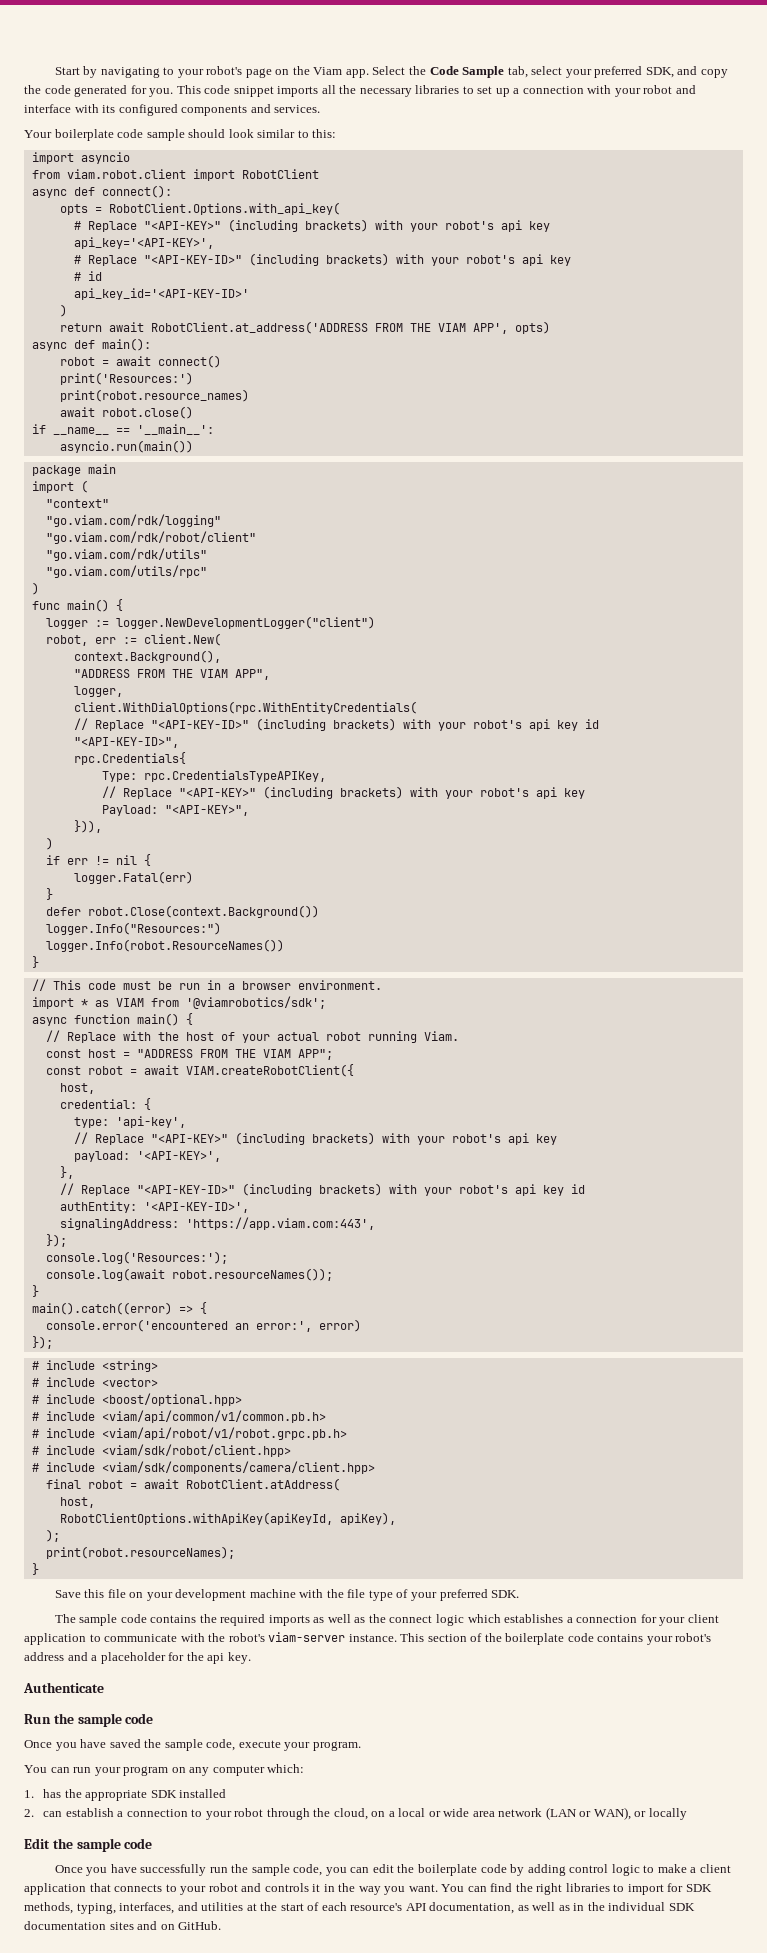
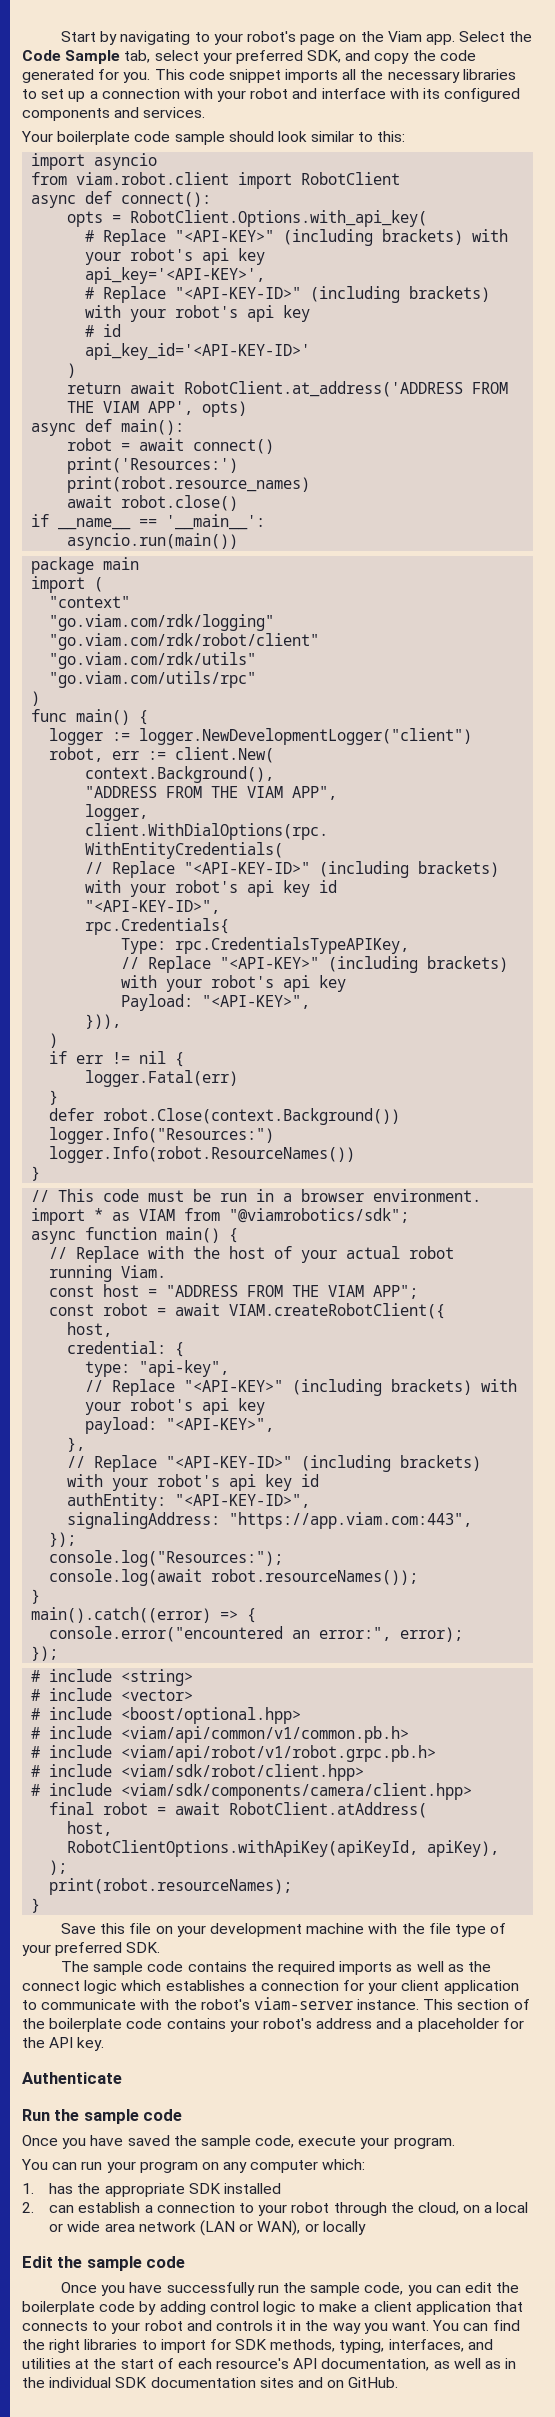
[185,996,326,1009] '@viamrobotics/sdk'; -> [229,1208,410,1223] "@viamrobotics/sdk";
[115,1116,186,1128] 'api-key', -> [139,1360,230,1377] "api-key",
[136,1151,221,1162] '<API-KEY>', -> [166,1418,275,1432] "<API-KEY>",
[143,1202,249,1213] '<API-KEY-ID>', -> [175,1494,311,1508] "<API-KEY-ID>",
[185,1217,375,1230] [45,1234,67,1247] [45,1251,228,1264] 'https://app.viam.com:443', // }); // console.log('Resources:'); -> [229,1512,473,1529] [49,1532,77,1547] [49,1550,284,1567] "https://app.viam.com:443", // }); // console.log("Resources:");
[45,1319,361,1332] console.error('encountered an error:', error) -> [49,1626,464,1642] console.error("encountered an error:", error);
[207,1653,225,1664] api -> [49,2037,74,2048] API

